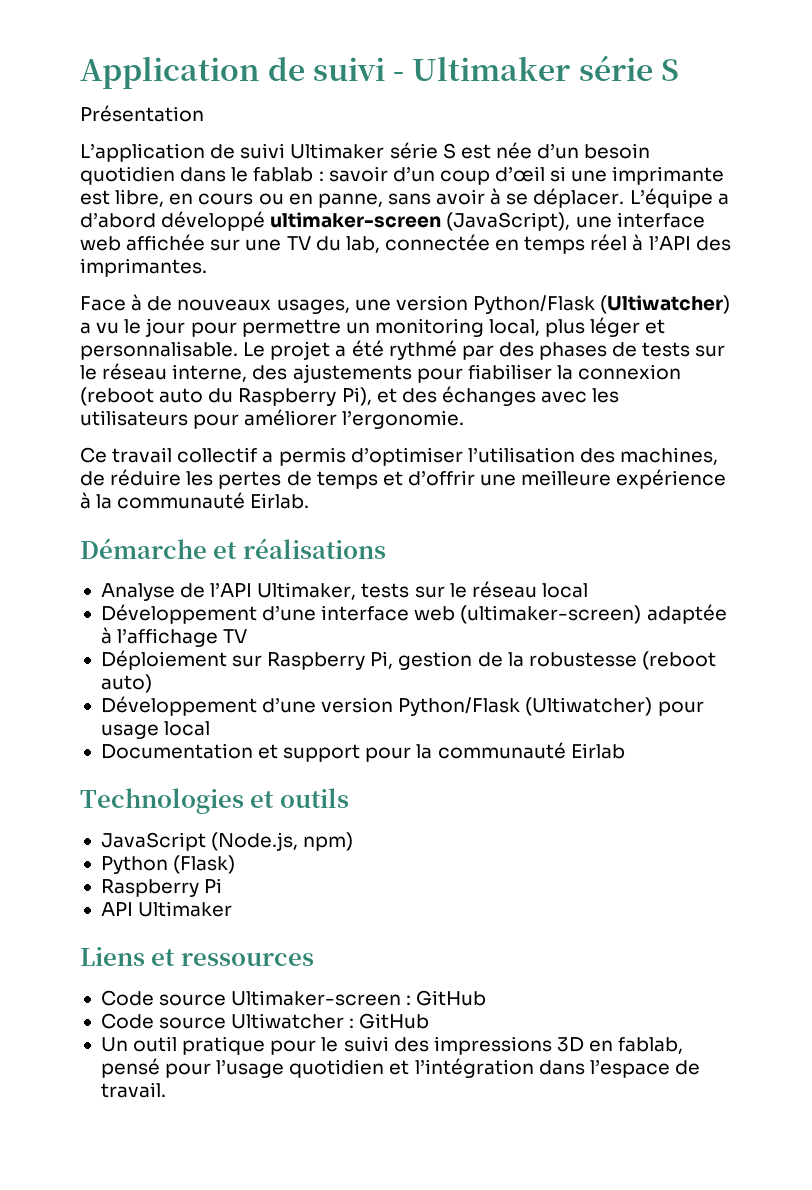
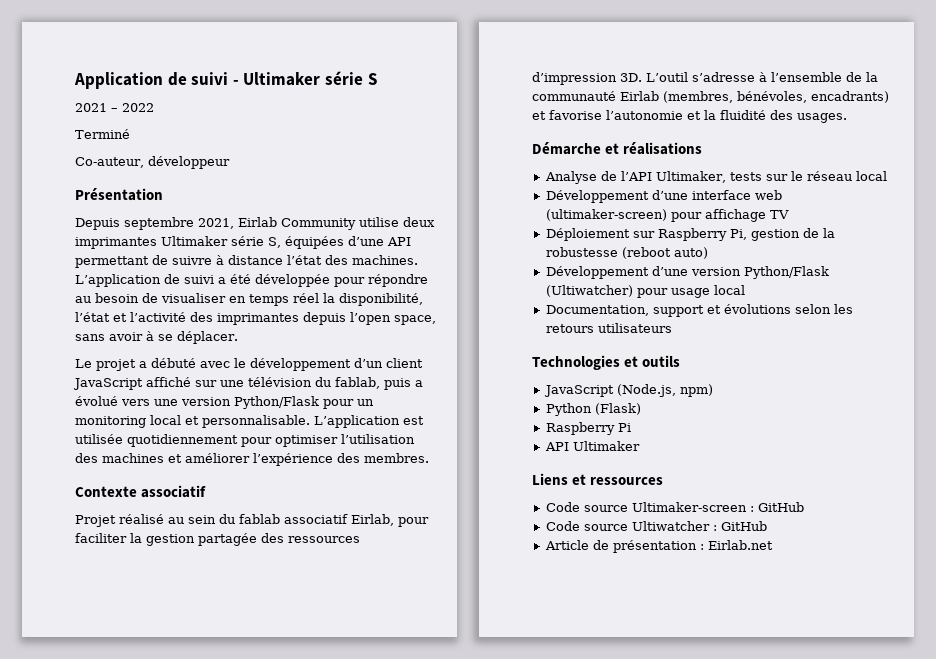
[80,105,204,122] [80,142,651,162] [80,166,725,185] [80,189,383,208] Présentation // L’application de suivi Ultimaker série S est née d’un besoin quotidien dans le fablab : savoir d’un coup d’œil si une imprimante est libre, en cours ou en panne, -> [75,103,154,112] [75,129,130,139] [75,156,230,169] [75,188,163,201] [75,217,435,230] [75,236,411,249] [75,255,418,268] [75,274,428,287] [75,293,423,306] [75,312,436,325] 2021 – 2022 // Terminé // Co-auteur, développeur // Présentation // Depuis septembre 2021, Eirlab Community utilise deux imprimantes Ultimaker série S, équipées d’une API permettant de suivre à distance l’état des machines. L’application de suivi a été développée pour répondre au besoin de visualiser en temps réel la disponibilité, l’état et l’activité des imprimantes depuis l’open space,
[629,188,729,208] [80,211,705,231] [80,234,731,254] [80,258,207,277] [80,294,731,314] [80,317,666,337] [80,340,726,360] [80,363,682,383] [80,386,620,406] [80,409,465,429] [80,447,719,466] [80,469,727,489] [80,492,310,509] L’équipe a d’abord développé ultimaker-screen (JavaScript), une interface web affichée sur une TV du lab, connectée en temps réel à l’API des imprimantes. // Face à de nouveaux usages, une version Python/Flask (Ultiwatcher) a vu le jour pour permettre un monitoring local, plus léger et personnalisable. Le projet a été rythmé par des phases de tests sur le réseau interne, des ajustements pour fiabiliser la connexion (reboot auto du Raspberry Pi), et des échanges avec les utilisateurs pour améliorer l’ergonomie. // Ce travail collectif a permis d’optimiser l’utilisation des machines, de réduire les pertes de temps et d’offrir une meilleure expérience à la communauté Eirlab. -> [75,358,423,371] [73,377,423,390] [75,396,374,409] [75,415,424,428] [75,434,415,447] [75,453,429,466] [75,485,207,498] [75,514,429,527] [75,533,360,546] [532,72,878,85] [532,91,889,103] [532,110,847,123] // Le projet a débuté avec le développement d’un client JavaScript affiché sur une télévision du fablab, puis a évolué vers une version Python/Flask pour un monitoring local et personnalisable. L’application est utilisée quotidiennement pour optimiser l’utilisation des machines et améliorer l’expérience des membres. // Contexte associatif // Projet réalisé au sein du fablab associatif Eirlab, pour faciliter la gestion partagée des ressources d’impression 3D. L’outil s’adresse à l’ensemble de la communauté Eirlab (membres, bénévoles, encadrants) et favorise l’autonomie et la fluidité des usages.
[646,604,727,624] [100,627,219,647] adaptée à l’affichage -> [670,209,766,222] pour affichage
[100,742,625,762] Documentation et support pour la communauté Eirlab -> [545,304,853,317] [545,323,672,333] Documentation, support et évolutions selon les retours utilisateurs
[100,1036,684,1055] [100,1058,700,1078] [100,1082,166,1098] Un outil pratique pour le suivi des impressions 3D en fablab, pensé pour l’usage quotidien et l’intégration dans l’espace de travail. -> [544,540,773,553] Article de présentation : Eirlab.net

